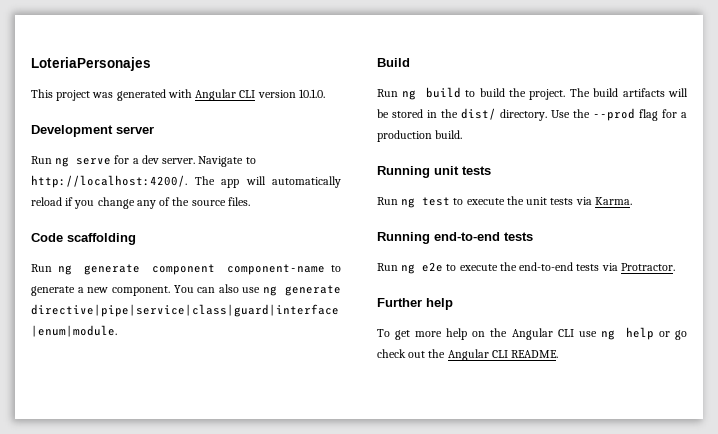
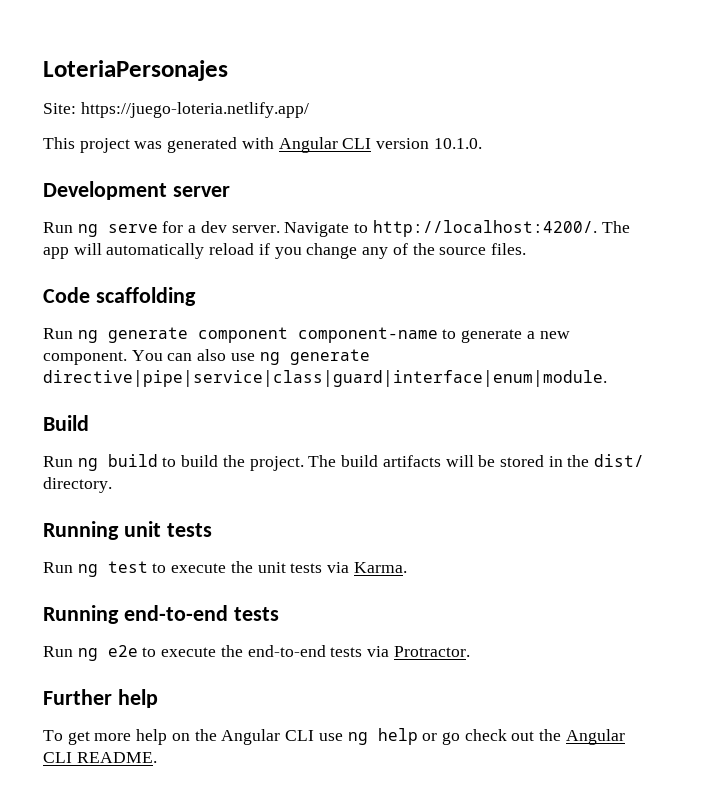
(151, 64) none -> [43,102,309,118] // Site: https://juego-loteria.netlify.app/
[551,108,687,121] [377,130,463,142] Use the --prod flag for a production build. -> (112, 485) none

